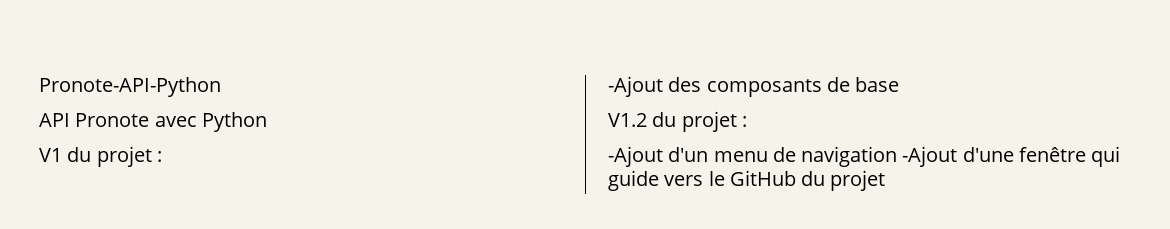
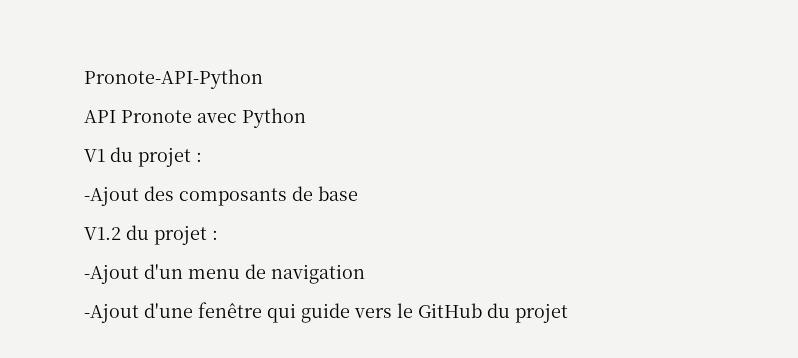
(898, 156) none -> (365, 274) //

